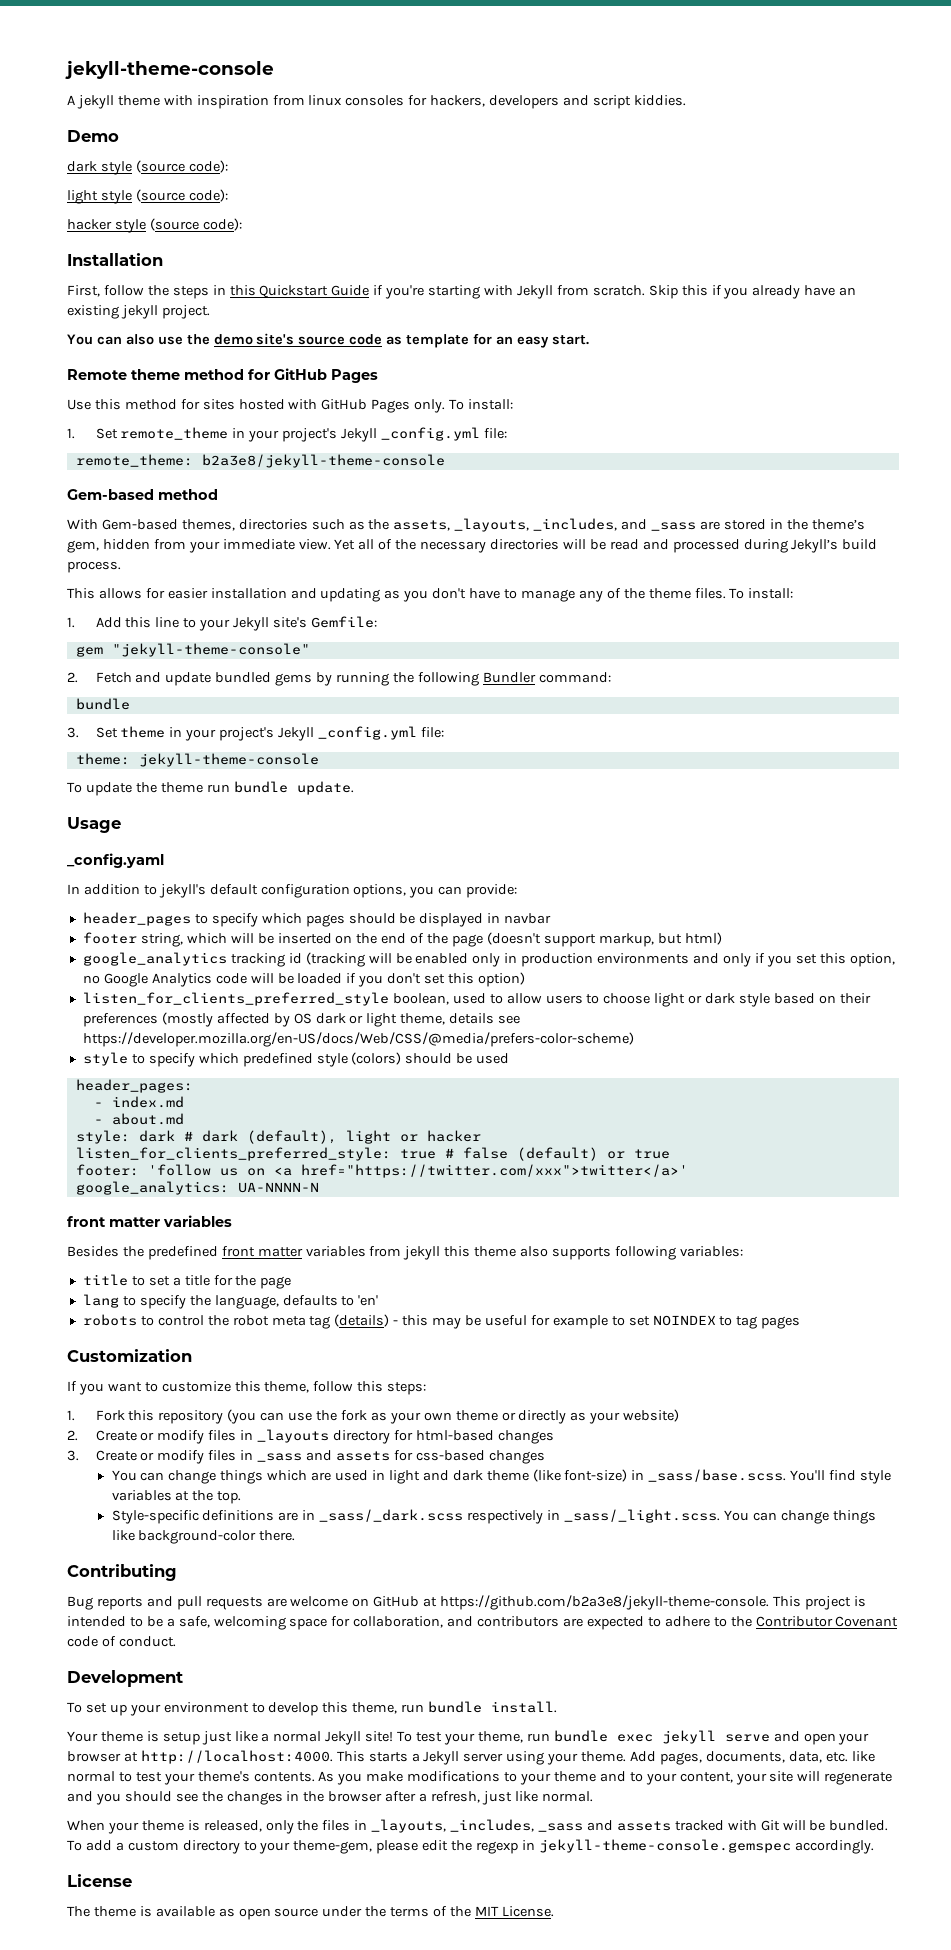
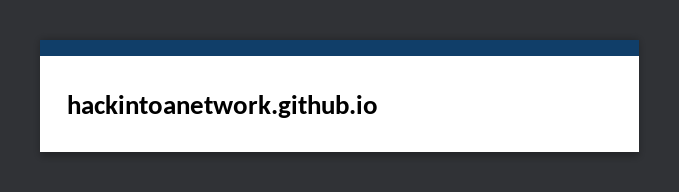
[65,60,274,79] [67,95,686,109] [67,130,119,142] [67,160,228,175] [67,189,228,204] [67,218,242,233] [67,253,163,266] [67,285,857,299] [67,305,210,319] [67,333,589,348] [67,368,378,383] [67,399,514,413] [67,427,507,442] [75,454,445,468] [67,489,218,500] [67,518,865,532] [67,539,878,553] [67,561,121,573] [67,588,794,602] [67,616,377,631] [75,643,310,657] [67,672,611,686] [75,698,130,710] [67,726,444,741] [75,753,319,767] [67,781,354,796] [67,817,121,833] [67,853,164,868] [67,884,518,898] [82,912,552,927] [82,932,722,947] [82,952,895,967] [82,972,525,987] [82,992,871,1007] [82,1012,521,1027] [82,1032,634,1047] [82,1052,510,1067] [75,1079,193,1093] [93,1096,184,1108] [93,1113,184,1125] [75,1130,481,1144] [75,1147,670,1161] [75,1164,688,1178] [75,1181,319,1195] [67,1215,232,1227] [67,1246,743,1260] [82,1274,292,1289] [82,1294,379,1309] [82,1314,801,1329] [67,1349,192,1362] [67,1381,427,1395] [67,1409,680,1424] [67,1429,554,1444] [67,1450,545,1464] [111,1469,891,1484] [111,1490,242,1504] [111,1509,876,1524] [111,1530,296,1544] [67,1564,177,1581] [67,1595,866,1610] [67,1616,899,1630] [67,1636,176,1647] [67,1670,183,1687] [67,1701,558,1716] [67,1730,870,1745] [67,1750,875,1765] [67,1771,893,1785] [67,1791,593,1805] [67,1819,889,1834] [67,1839,874,1854] [67,1874,132,1887] [67,1906,554,1920] jekyll-theme-console // A jekyll theme with inspiration from linux consoles for hackers, developers and script kiddies. // Demo // dark style (source code): // light style (source code): // hacker style (source code): // Installation // First, follow the steps in this Quickstart Guide if you're starting with Jekyll from scratch. Skip this if you already have an existing jekyll project. // You can also use the demo site's source code as template for an easy start. // Remote theme method for GitHub Pages // Use this method for sites hosted with GitHub Pages only. To install: // 1. Set remote_theme in your project's Jekyll _config.yml file: // remote_theme: b2a3e8/jekyll-theme-console // Gem-based method // With Gem-based themes, directories such as the assets, _layouts, _includes, and _sass are stored in the theme’s gem, hidden from your immediate view. Yet all of the necessary directories will be read and processed during Jekyll’s build process. // This allows for easier installation and updating as you don't have to manage any of the theme files. To install: // 1. Add this line to your Jekyll site's Gemfile: // gem "jekyll-theme-console" // 2. Fetch and update bundled gems by running the following Bundler command: // bundle // 3. Set theme in your project's Jekyll _config.yml file: // theme: jekyll-theme-console // To update the theme run bundle update. // Usage // _config.yaml // In addition to jekyll's default configuration options, you can provide: // header_pages to specify which pages should be displayed in navbar // footer string, which will be inserted on the end of the page (doesn't support markup, but html) // google_analytics tracking id (tracking will be enabled only in production environments and only if you set this option, no Google Analytics code will be loaded if you don't set this option) // listen_for_clients_preferred_style boolean, used to allow users to choose light or dark style based on their preferences (mostly affected by OS dark or light theme, details see https://developer.mozilla.org/en-US/docs/Web/CSS/@media/prefers-color-scheme) // style to specify which predefined style (colors) should be used // header_pages: // - index.md // - about.md // style: dark # dark (default), light or hacker // listen_for_clients_preferred_style: true # false (default) or true // footer: 'follow us on <a href="https://twitter.com/xxx">twitter</a>' // google_analytics: UA-NNNN-N // front matter variables // Besides the predefined front matter variables from jekyll this theme also supports following variables: // title to set a title for the page // lang to specify the language, defaults to 'en' // robots to control the robot meta tag (details) - this may be useful for example to set NOINDEX to tag pages // Customization // If you want to customize this theme, follow this steps: // 1. Fork this repository (you can use the fork as your own theme or directly as your website) // 2. Create or modify files in _layouts directory for html-based changes // 3. Create or modify files in _sass and assets for css-based changes // You can change things which are used in light and dark theme (like font-size) in _sass/base.scss. You'll find style variables at the top. // Style-specific definitions are in _sass/_dark.scss respectively in _sass/_light.scss. You can change things like background-color there. // Contributing // Bug reports and pull requests are welcome on GitHub at https://github.com/b2a3e8/jekyll-theme-console. This project is intended to be a safe, welcoming space for collaboration, and contributors are expected to adhere to the Contributor Covenant code of conduct. // Development // To set up your environment to develop this theme, run bundle install. // Your theme is setup just like a normal Jekyll site! To test your theme, run bundle exec jekyll serve and open your browser at http://localhost:4000. This starts a Jekyll server using your theme. Add pages, documents, data, etc. like normal to test your theme's contents. As you make modifications to your theme and to your content, your site will regenerate and you should see the changes in the browser after a refresh, just like normal. // When your theme is released, only the files in _layouts, _includes, _sass and assets tracked with Git will be bundled. To add a custom directory to your theme-gem, please edit the regexp in jekyll-theme-console.gemspec accordingly. // License // The theme is available as open source under the terms of the MIT License. -> [67,95,378,118] hackintoanetwork.github.io

